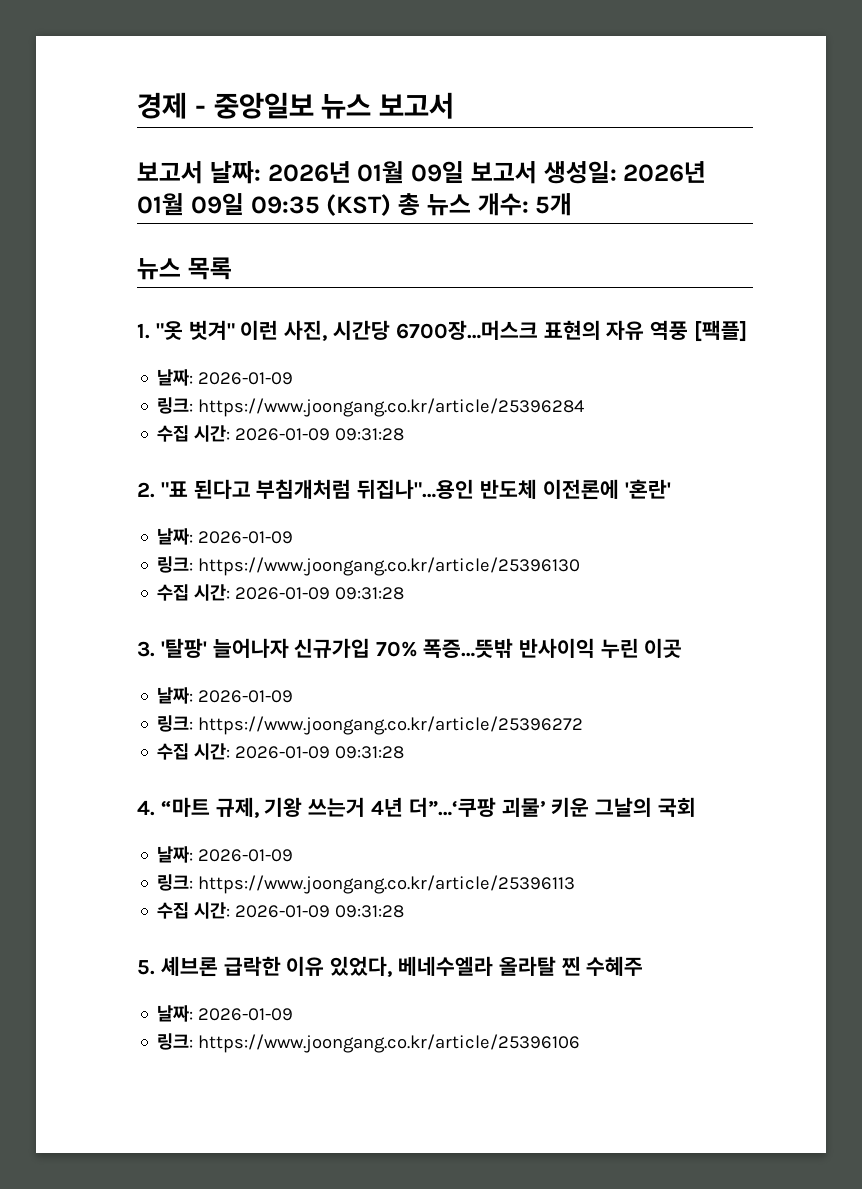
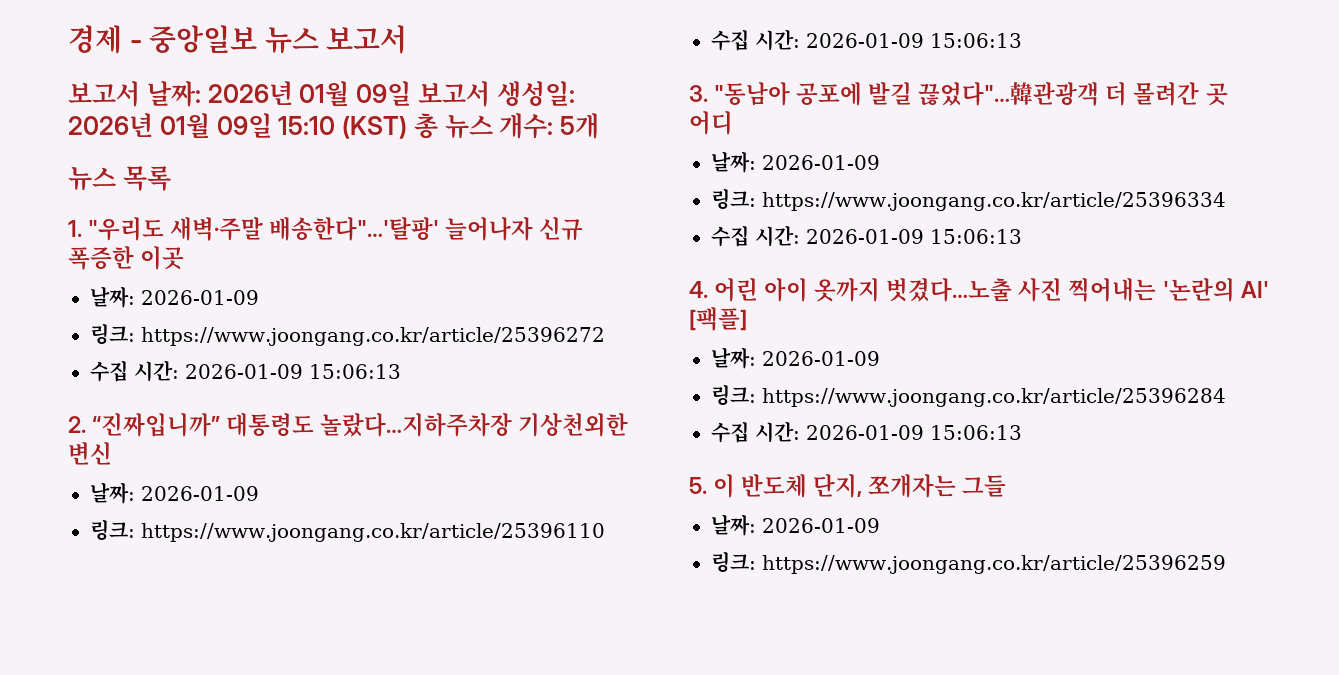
[250,196,320,214] 09:35 -> [278,116,336,135] 15:10
[155,320,689,341] "옷 벗겨" 이런 사진, 시간당 6700장…머스크 표현의 자유 역풍 -> [88,217,584,241] [68,246,185,270] [90,286,259,308] [90,324,605,346] [90,360,401,382] [68,413,629,437] [68,442,112,465] [90,482,259,504] [90,520,605,542] [711,29,1022,51] [689,82,1228,106] [689,111,733,135] [711,151,880,173] [711,189,1226,211] [711,225,1022,247] [689,278,1269,302] "우리도 새벽·주말 배송한다"…'탈팡' 늘어나자 신규 폭증한 이곳 // 날짜: 2026-01-09 // 링크: https://www.joongang.co.kr/article/25396272 // 수집 시간: 2026-01-09 15:06:13 // 2. “진짜입니까” 대통령도 놀랐다…지하주차장 기상천외한 변신 // 날짜: 2026-01-09 // 링크: https://www.joongang.co.kr/article/25396110 // 수집 시간: 2026-01-09 15:06:13 // 3. "동남아 공포에 발길 끊었다"…韓관광객 더 몰려간 곳 어디 // 날짜: 2026-01-09 // 링크: https://www.joongang.co.kr/article/25396334 // 수집 시간: 2026-01-09 15:06:13 // 4. 어린 아이 옷까지 벗겼다…노출 사진 찍어내는 '논란의 AI'
[335,428,405,441] [137,479,671,500] [157,528,294,545] [157,556,581,576] [157,584,405,601] [137,638,683,658] [157,687,294,704] [157,715,584,735] [157,743,405,760] [137,797,697,818] [157,846,294,863] [157,874,576,894] [157,902,405,919] [137,956,644,977] [157,1005,294,1022] [157,1033,581,1053] 09:31:28 // 2. "표 된다고 부침개처럼 뒤집나"…용인 반도체 이전론에 '혼란' // 날짜: 2026-01-09 // 링크: https://www.joongang.co.kr/article/25396130 // 수집 시간: 2026-01-09 09:31:28 // 3. '탈팡' 늘어나자 신규가입 70% 폭증…뜻밖 반사이익 누린 이곳 // 날짜: 2026-01-09 // 링크: https://www.joongang.co.kr/article/25396272 // 수집 시간: 2026-01-09 09:31:28 // 4. “마트 규제, 기왕 쓰는거 4년 더”…‘쿠팡 괴물’ 키운 그날의 국회 // 날짜: 2026-01-09 // 링크: https://www.joongang.co.kr/article/25396113 // 수집 시간: 2026-01-09 09:31:28 // 5. 셰브론 급락한 이유 있었다, 베네수엘라 올라탈 찐 수혜주 // 날짜: 2026-01-09 // 링크: https://www.joongang.co.kr/article/25396106 -> [930,425,1022,440] [689,474,1007,498] [711,514,880,536] [711,552,1226,574] 15:06:13 // 5. 이 반도체 단지, 쪼개자는 그들 // 날짜: 2026-01-09 // 링크: https://www.joongang.co.kr/article/25396259

